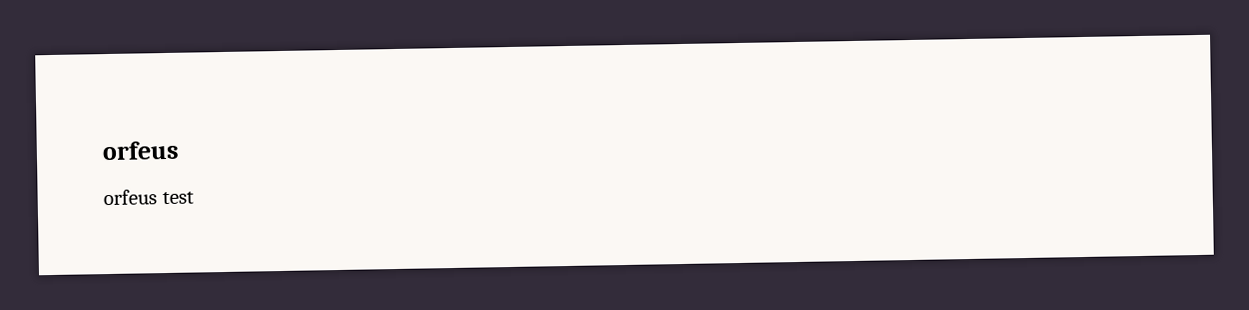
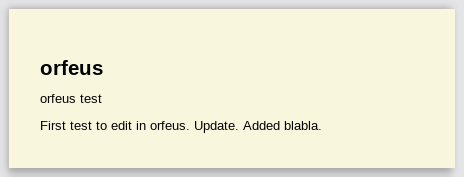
(194, 198) none -> [40,121,322,133] // First test to edit in orfeus. Update. Added blabla.

